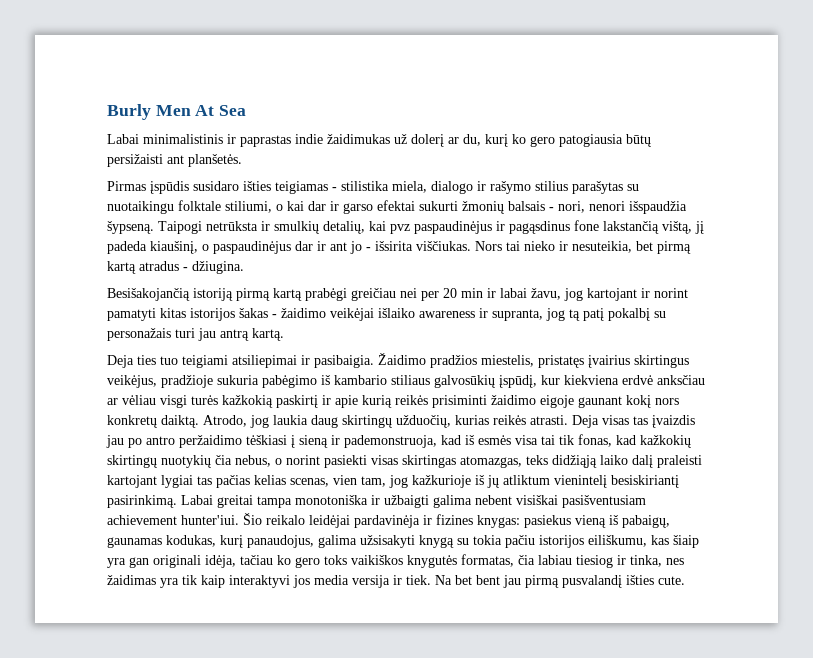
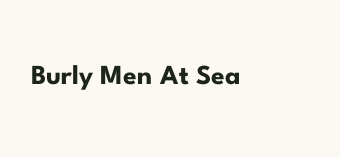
[107,134,651,147] [107,154,242,167] [107,181,639,194] [107,200,687,214] [107,220,704,234] [107,241,691,254] [107,261,244,274] [107,288,688,301] [107,308,666,321] [107,328,284,341] [107,353,689,368] [107,375,705,388] [107,395,679,408] [107,415,695,428] [106,434,691,448] [107,455,702,468] [107,475,679,488] [107,495,646,508] [107,513,670,528] [107,535,699,548] [107,554,684,568] [107,575,685,588] // Labai minimalistinis ir paprastas indie žaidimukas už dolerį ar du, kurį ko gero patogiausia būtų persižaisti ant planšetės. // Pirmas įspūdis susidaro išties teigiamas - stilistika miela, dialogo ir rašymo stilius parašytas su nuotaikingu folktale stiliumi, o kai dar ir garso efektai sukurti žmonių balsais - nori, nenori išspaudžia šypseną. Taipogi netrūksta ir smulkių detalių, kai pvz paspaudinėjus ir pagąsdinus fone lakstančią vištą, jį padeda kiaušinį, o paspaudinėjus dar ir ant jo - išsirita viščiukas. Nors tai nieko ir nesuteikia, bet pirmą kartą atradus - džiugina. // Besišakojančią istoriją pirmą kartą prabėgi greičiau nei per 20 min ir labai žavu, jog kartojant ir norint pamatyti kitas istorijos šakas - žaidimo veikėjai išlaiko awareness ir supranta, jog tą patį pokalbį su personažais turi jau antrą kartą. // Deja ties tuo teigiami atsiliepimai ir pasibaigia. Žaidimo pradžios miestelis, pristatęs įvairius skirtingus veikėjus, pradžioje sukuria pabėgimo iš kambario stiliaus galvosūkių įspūdį, kur kiekviena erdvė anksčiau ar vėliau visgi turės kažkokią paskirtį ir apie kurią reikės prisiminti žaidimo eigoje gaunant kokį nors konkretų daiktą. Atrodo, jog laukia daug skirtingų užduočių, kurias reikės atrasti. Deja visas tas įvaizdis jau po antro peržaidimo tėškiasi į sieną ir pademonstruoja, kad iš esmės visa tai tik fonas, kad kažkokių skirtingų nuotykių čia nebus, o norint pasiekti visas skirtingas atomazgas, teks didžiąją laiko dalį praleisti kartojant lygiai tas pačias kelias scenas, vien tam, jog kažkurioje iš jų atliktum vienintelį besiskiriantį pasirinkimą. Labai greitai tampa monotoniška ir užbaigti galima nebent visiškai pasišventusiam achievement hunter'iui. Šio reikalo leidėjai pardavinėja ir fizines knygas: pasiekus vieną iš pabaigų, gaunamas kodukas, kurį panaudojus, galima užsisakyti knygą su tokia pačiu istorijos eiliškumu, kas šiaip yra gan originali idėja, tačiau ko gero toks vaikiškos knygutės formatas, čia labiau tiesiog ir tinka, nes žaidimas yra tik kaip interaktyvi jos media versija ir tiek. Na bet bent jau pirmą pusvalandį išties cute. -> (242, 75) none

